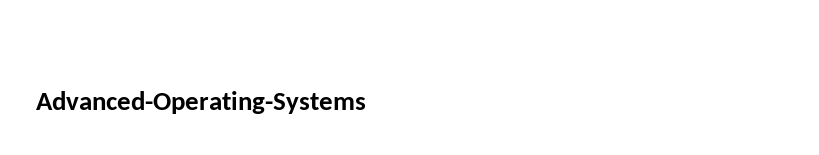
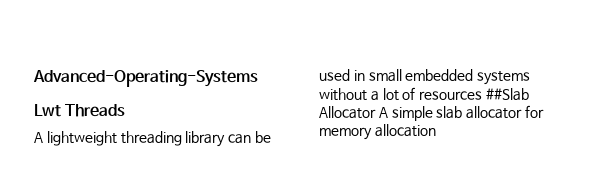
(366, 102) none -> [34,104,126,117] [34,131,271,147] [319,69,531,85] [319,87,529,101] [319,105,544,121] [319,124,436,140] // Lwt Threads // A lightweight threading library can be used in small embedded systems without a lot of resources ##Slab Allocator A simple slab allocator for memory allocation

